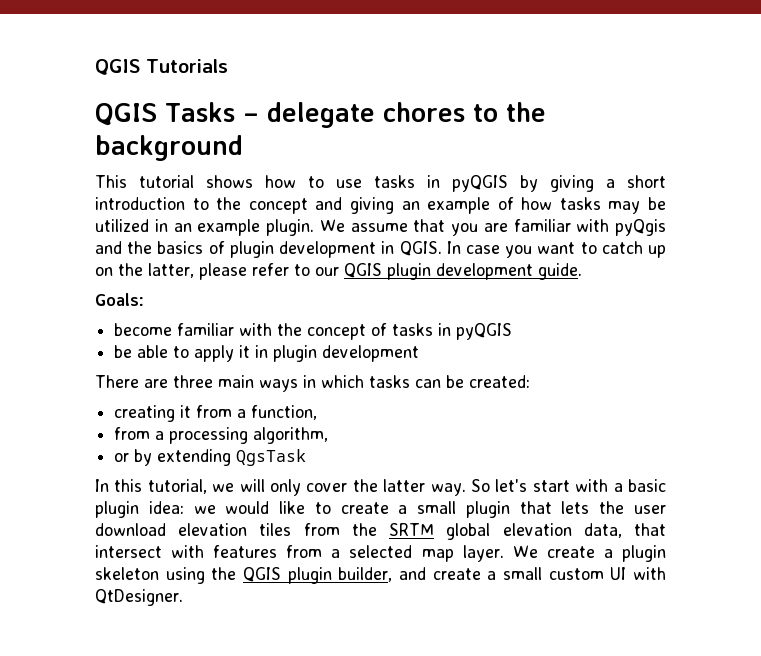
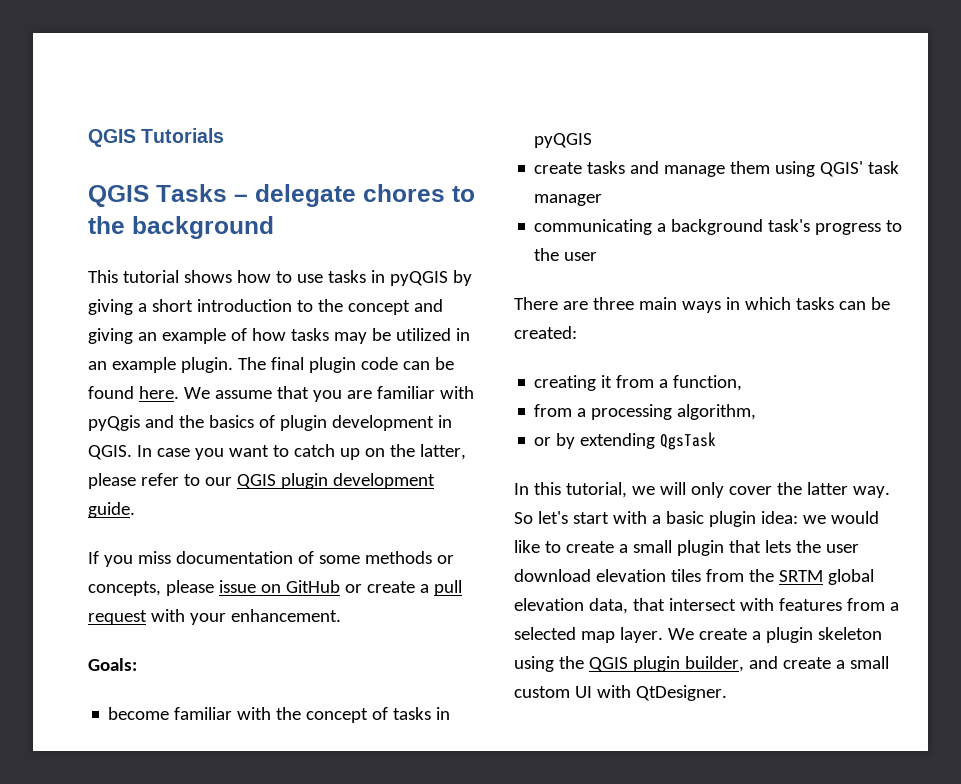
(314, 227) none -> [237,357,454,373] [88,386,179,399] The final plugin code can be found here.
(582, 271) none -> [88,551,454,567] [88,580,462,596] [88,609,341,625] // If you miss documentation of some methods or concepts, please issue on GitHub or create a pull request with your enhancement.
[114,345,420,362] be able to apply it in plugin development -> [534,161,900,177] [534,194,603,206] [534,219,903,235] [534,248,598,261] create tasks and manage them using QGIS' task manager // communicating a background task's progress to the user

